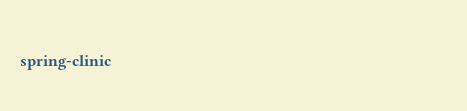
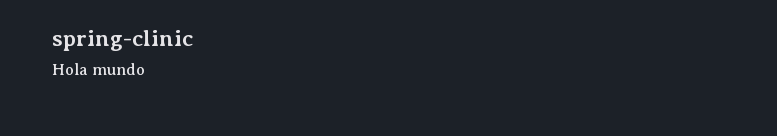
(111, 62) none -> [52,63,146,75] // Hola mundo

